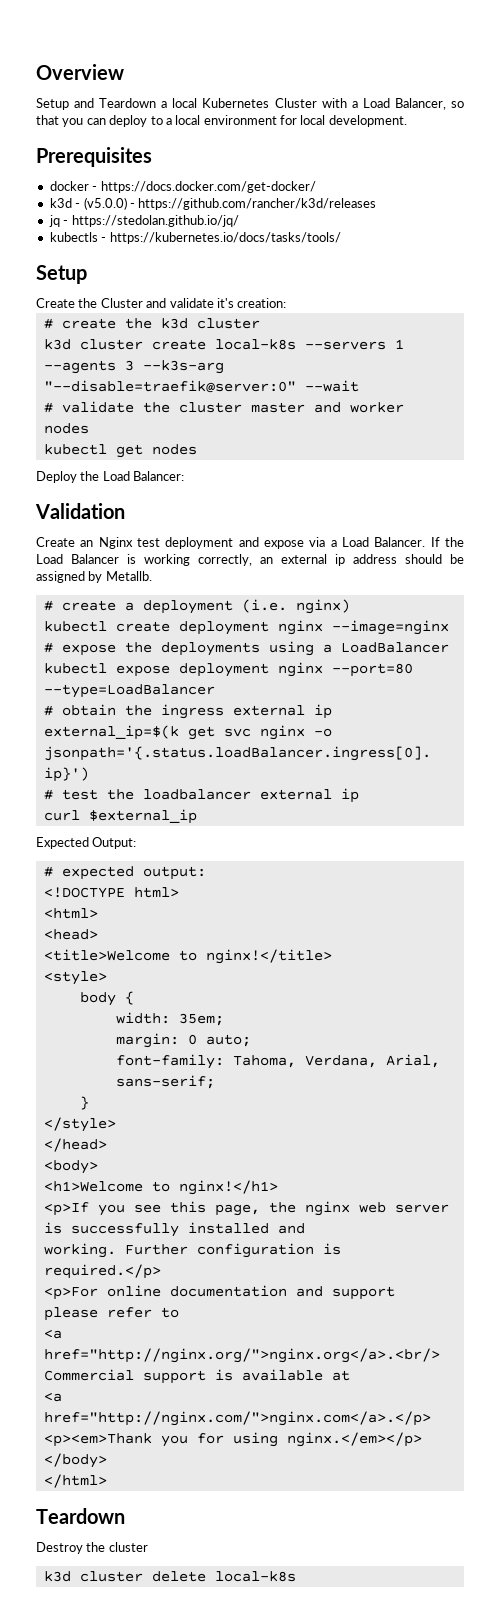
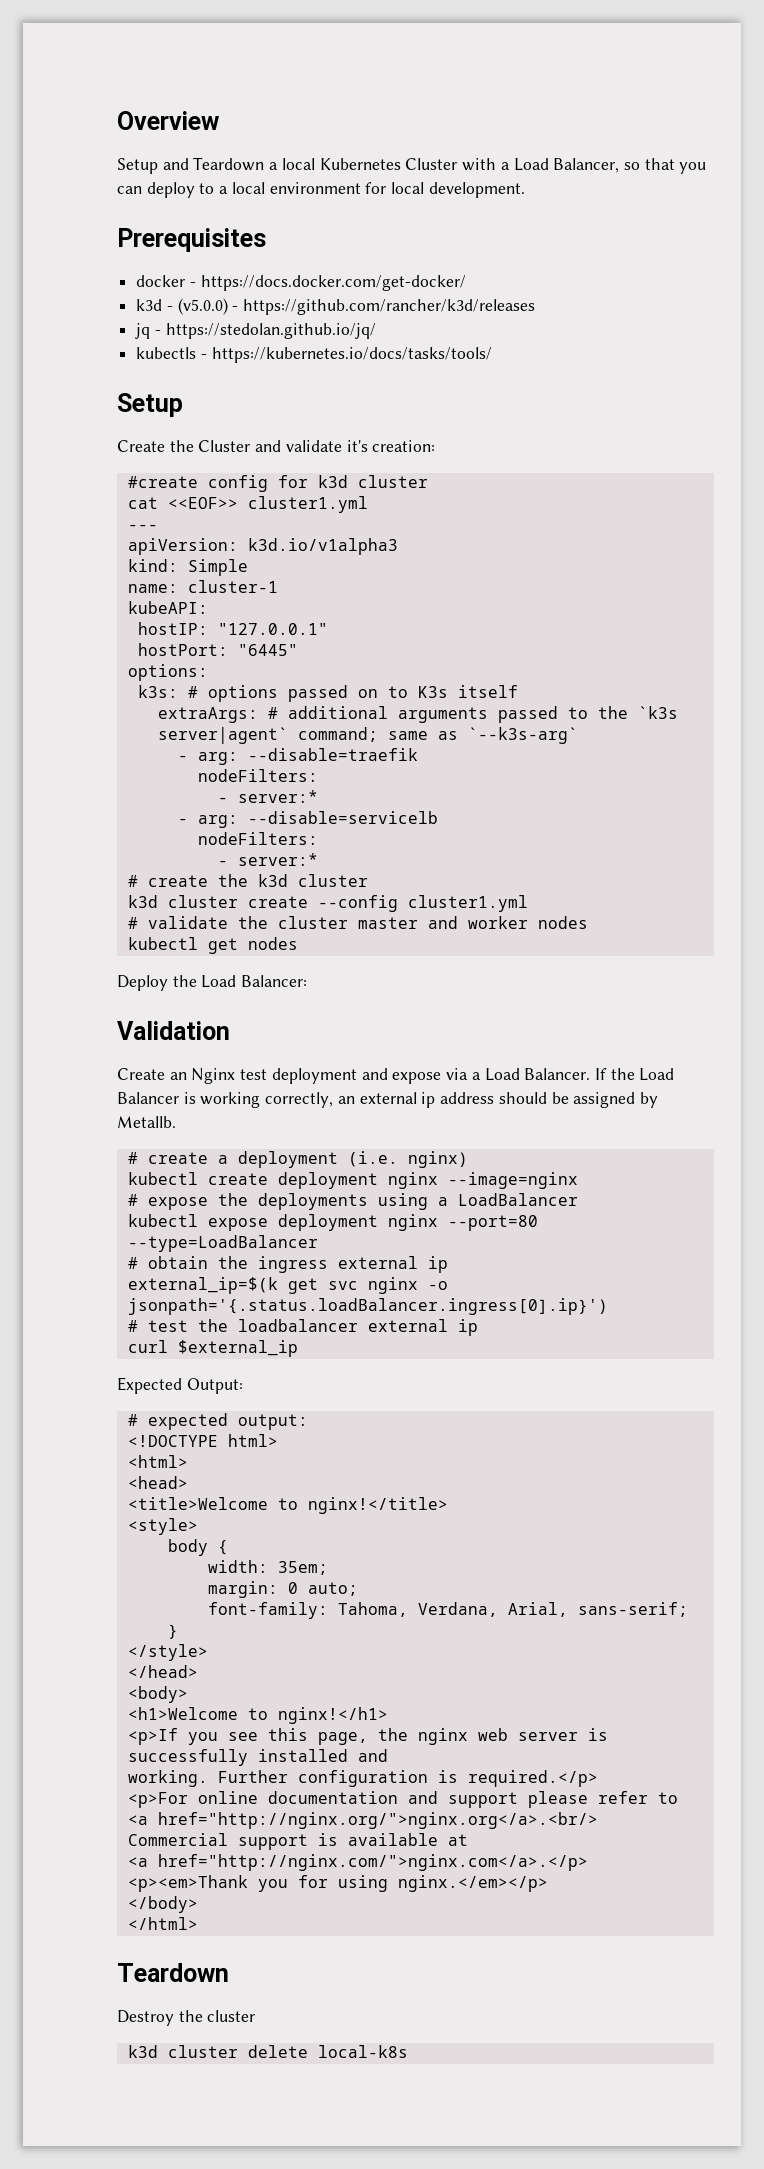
(287, 303) none -> [127,475,428,492] [127,496,368,513] [127,524,158,530] [127,538,398,555] [127,559,248,576] [127,580,278,593] [127,601,208,614] [137,622,328,635] [137,643,298,656] [127,664,208,681] [137,685,518,702] [157,706,678,723] [157,727,578,744] [177,748,418,765] [197,769,318,782] [217,790,318,803] [177,811,438,828] [197,832,318,845] [217,853,318,866] // #create config for k3d cluster // cat <<EOF>> cluster1.yml // --- // apiVersion: k3d.io/v1alpha3 // kind: Simple // name: cluster-1 // kubeAPI: // hostIP: "127.0.0.1" // hostPort: "6445" // options: // k3s: # options passed on to K3s itself // extraArgs: # additional arguments passed to the `k3s server|agent` command; same as `--k3s-arg` // - arg: --disable=traefik // nodeFilters: // - server:* // - arg: --disable=servicelb // nodeFilters: // - server:*
[214,339,404,350] [43,360,224,374] [43,380,359,393] local-k8s --servers 1 --agents 3 --k3s-arg "--disable=traefik@server:0" --wait -> [317,895,528,912] --config cluster1.yml

